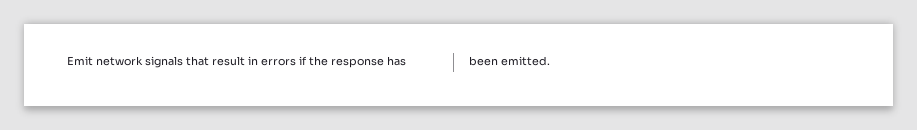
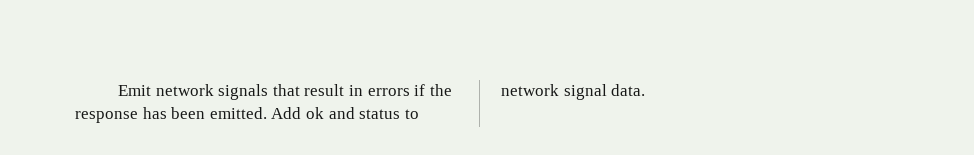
(550, 61) none -> [271,107,419,119] [501,84,646,100] Add ok and status to network signal data.

